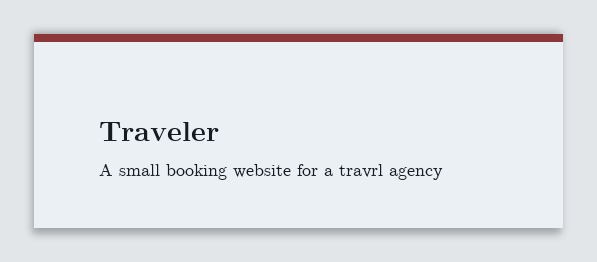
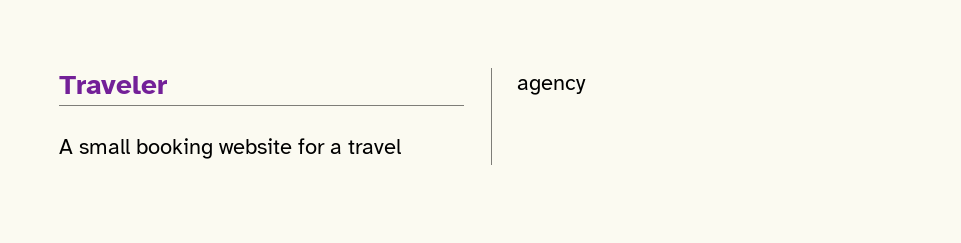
[339,164,383,178] travrl -> [348,139,401,154] travel

